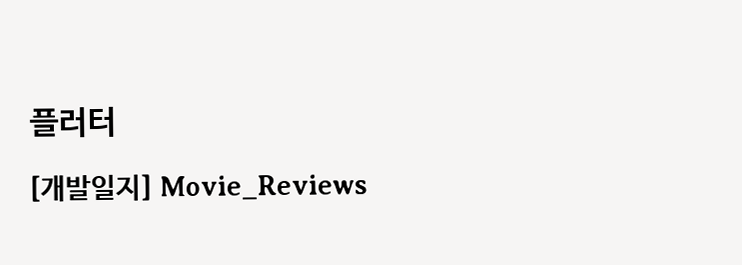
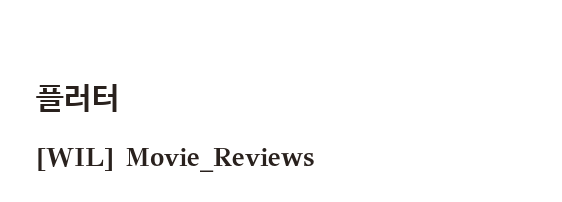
[30,174,152,202] [개발일지] -> [36,148,114,171] [WIL]

